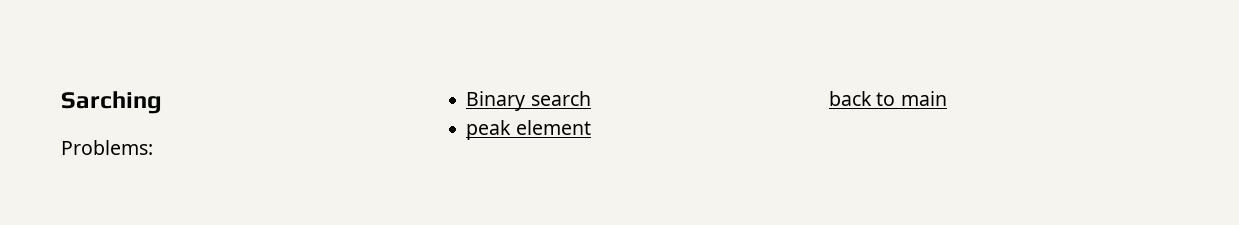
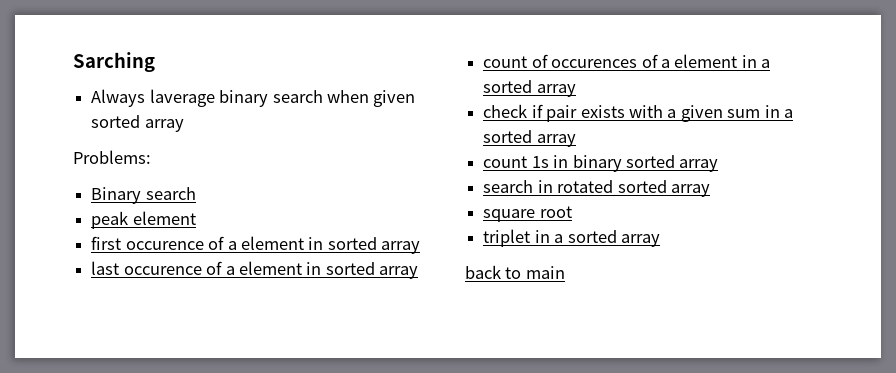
(162, 102) none -> [91,89,416,107] [91,115,184,132] // Always laverage binary search when given sorted array
(591, 127) none -> [91,236,421,254] [91,261,419,279] [483,54,771,68] [483,80,576,97] [483,104,794,122] [483,130,576,147] [483,155,719,172] [483,180,710,197] [483,206,572,222] [483,229,660,247] // first occurence of a element in sorted array // last occurence of a element in sorted array // count of occurences of a element in a sorted array // check if pair exists with a given sum in a sorted array // count 1s in binary sorted array // search in rotated sorted array // square root // triplet in a sorted array

